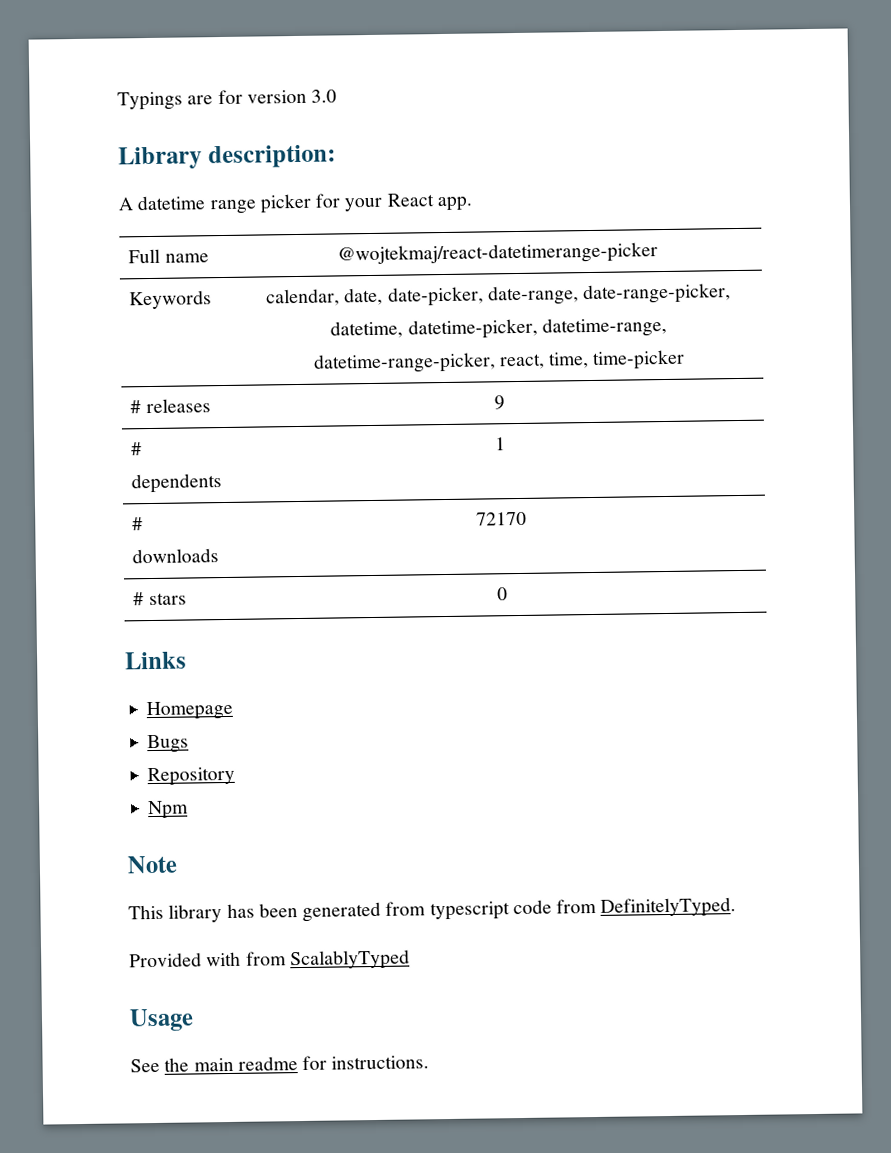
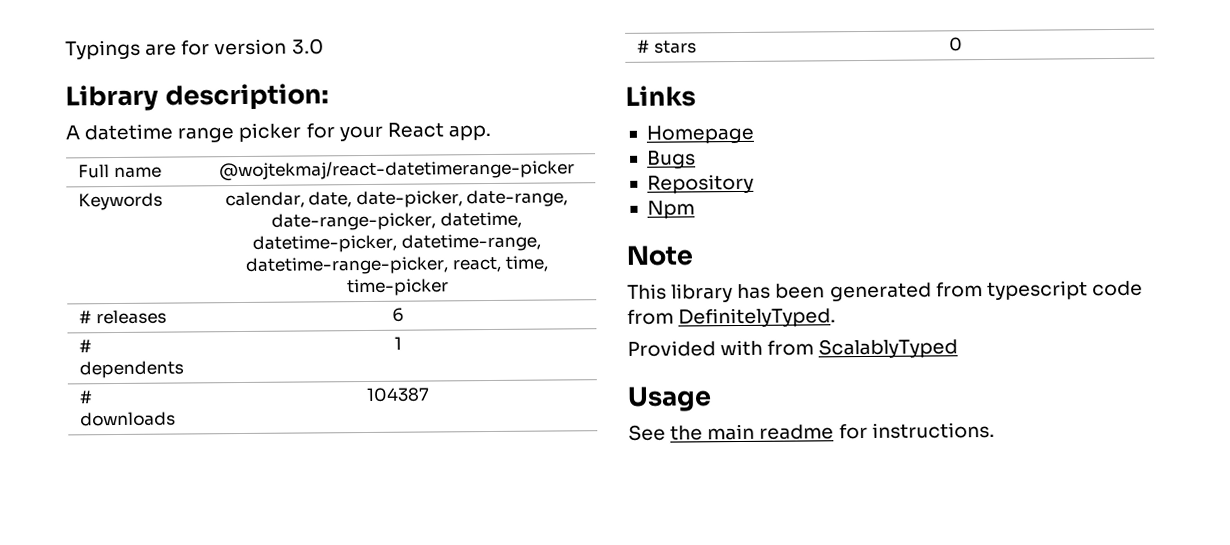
[494,395,505,410] 9 -> [391,307,404,322] 6
[476,511,527,526] 72170 -> [366,387,430,402] 104387

